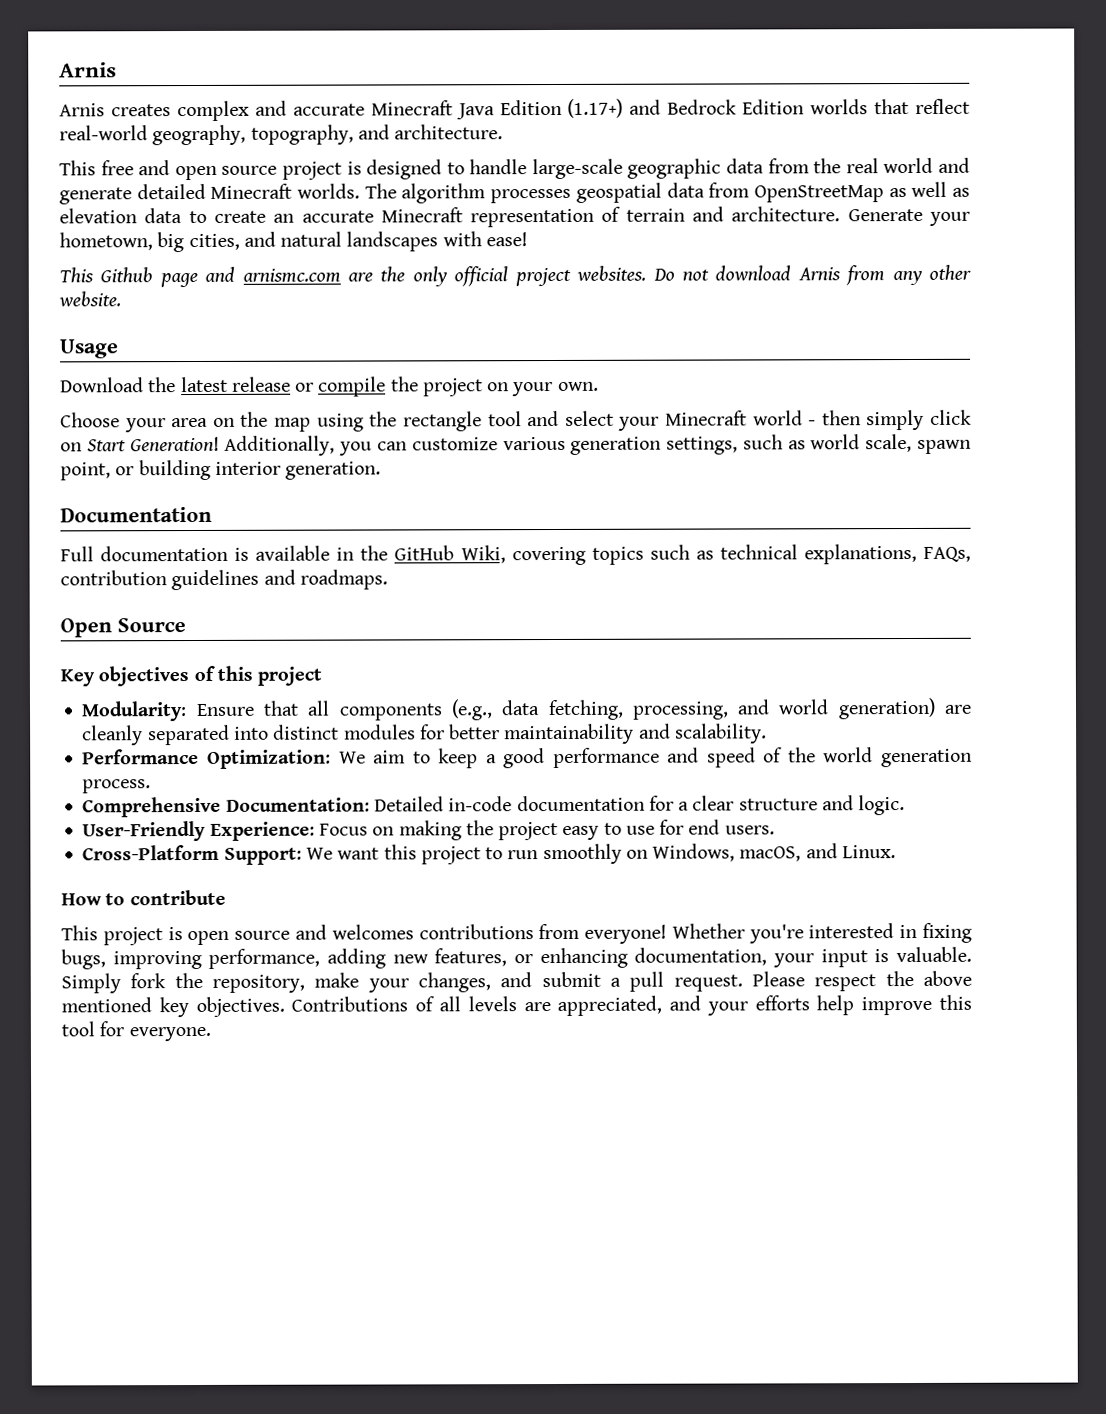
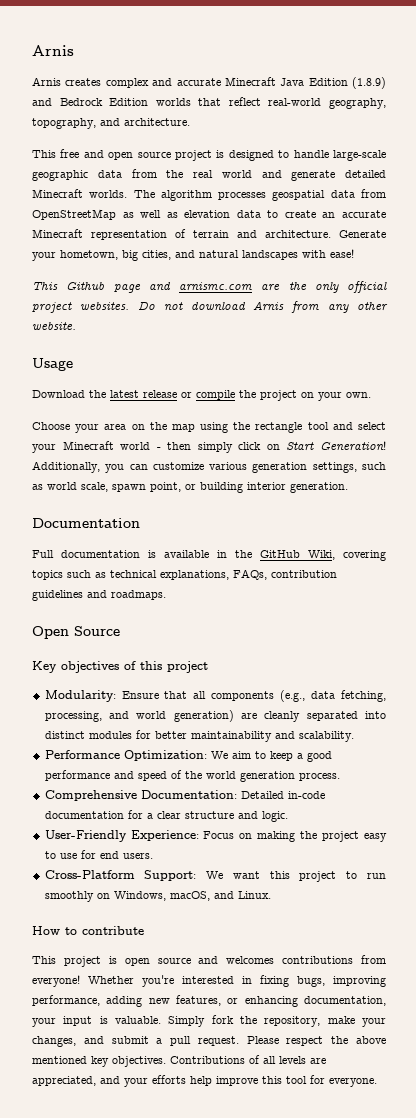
[567,98,624,118] (1.17+) -> [352,77,386,89] (1.8.9)

